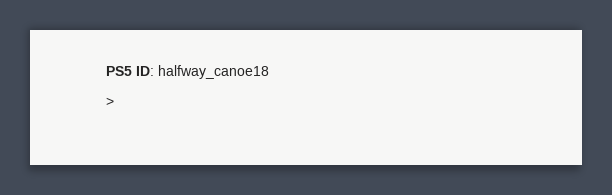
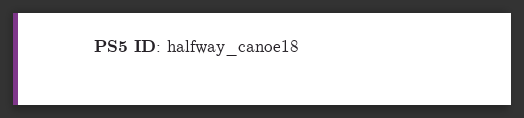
[106,97,114,106] // > -> (299, 48) none

